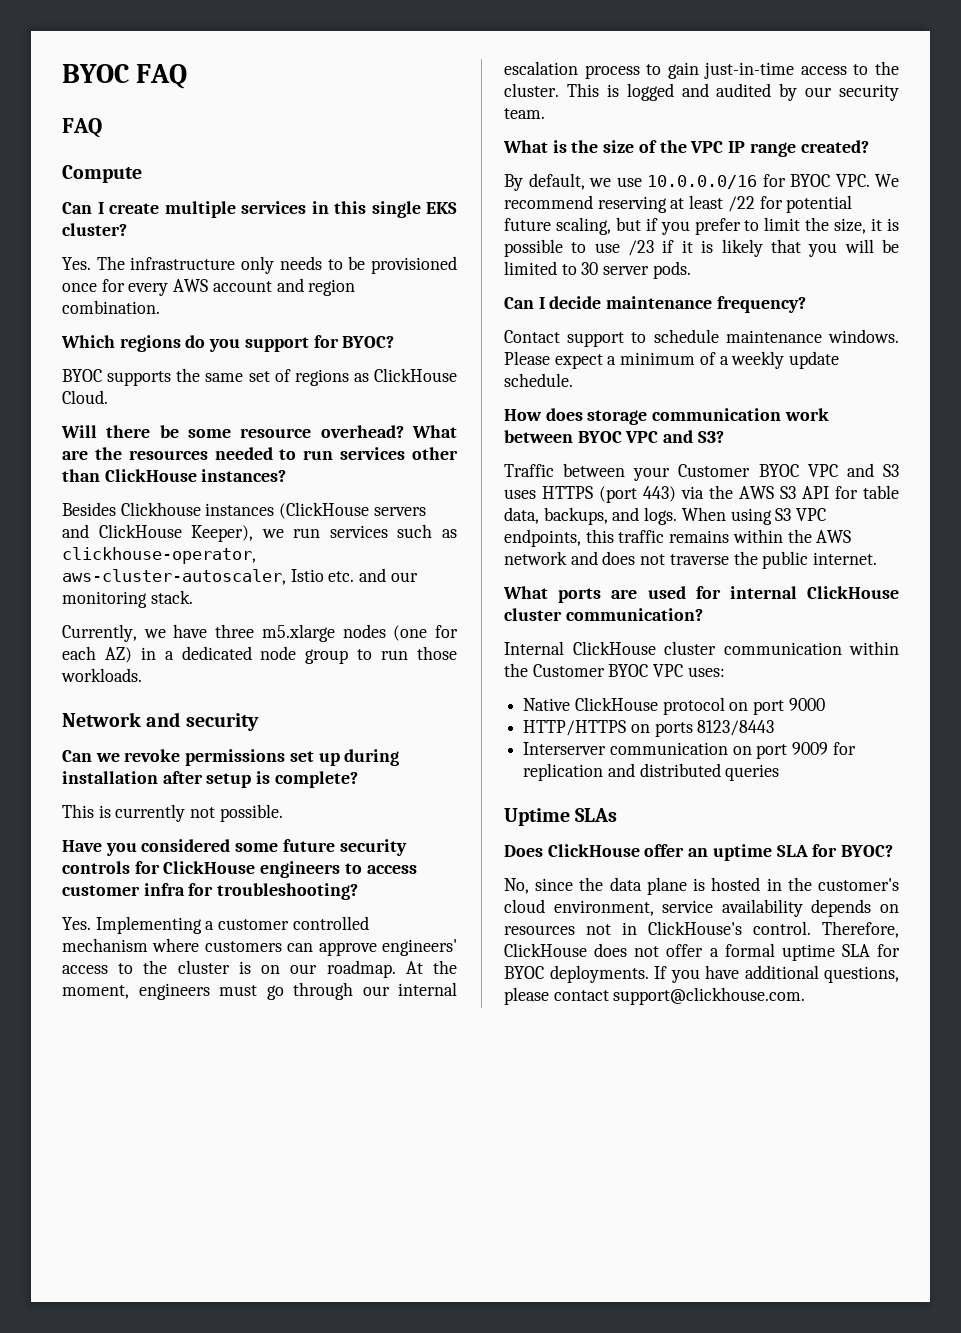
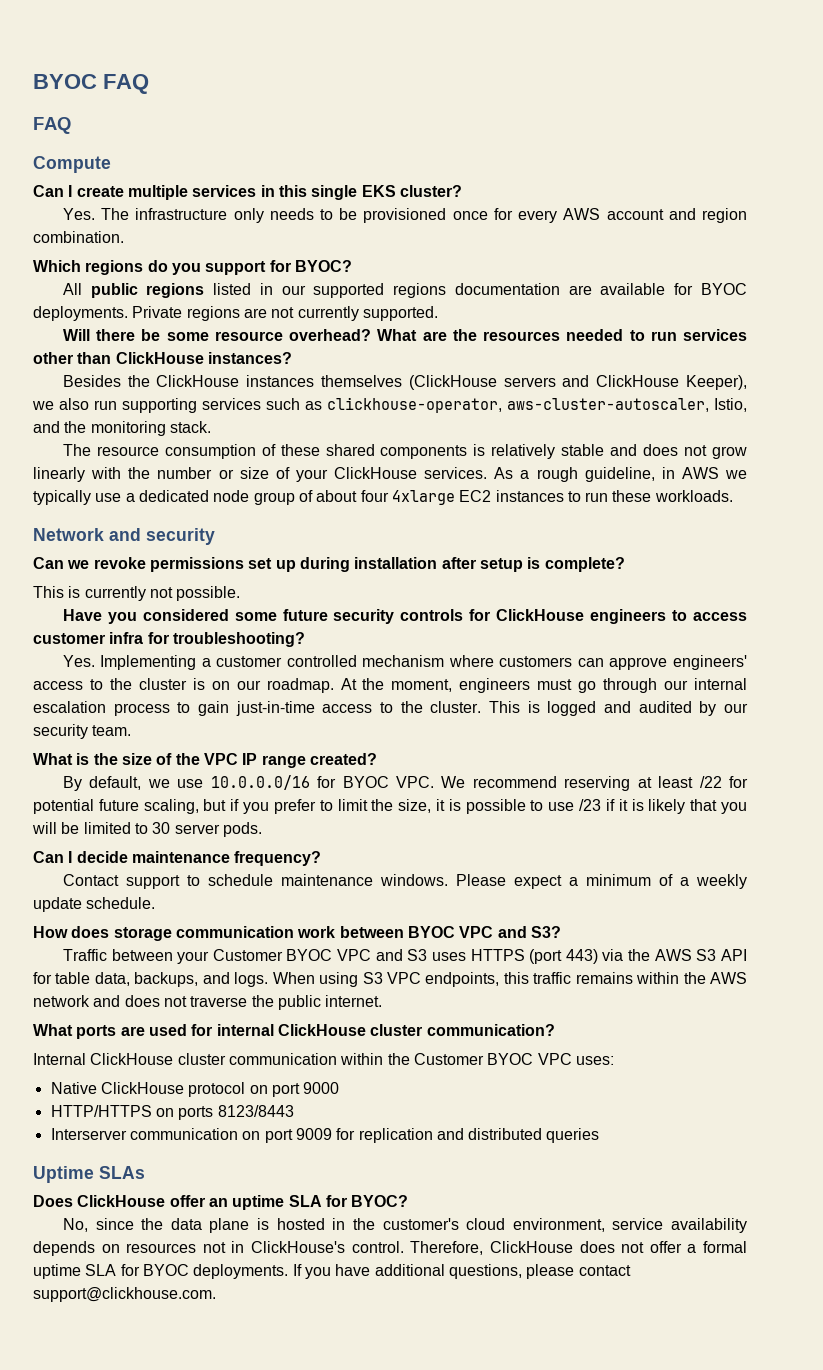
[62,368,457,386] [62,390,108,404] BYOC supports the same set of regions as ClickHouse Cloud. -> [62,283,747,298] [33,306,438,321] All public regions listed in our supported regions documentation are available for BYOC deployments. Private regions are not currently supported.
[120,502,275,516] Clickhouse instances -> [127,375,403,387] the ClickHouse instances themselves
[293,528,321,538] run -> [59,398,197,413] also run supporting
[290,568,418,582] [62,590,193,608] [62,624,459,642] [62,646,458,664] Istio etc. and our monitoring stack. // Currently, we have three m5.xlarge nodes (one for each AZ) in a dedicated node group to run those -> [714,398,747,412] [33,421,211,436] [62,444,747,459] [33,467,747,482] [33,490,652,505] Istio, and the monitoring stack. // The resource consumption of these shared components is relatively stable and does not grow linearly with the number or size of your ClickHouse services. As a rough guideline, in AWS we typically use a dedicated node group of about four 4xlarge EC2 instances to run these

